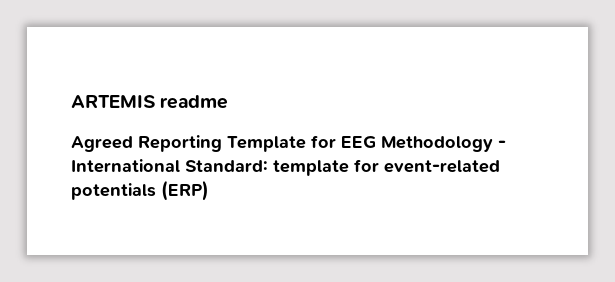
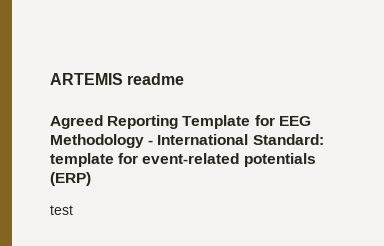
(209, 190) none -> [50,205,73,215] // test

